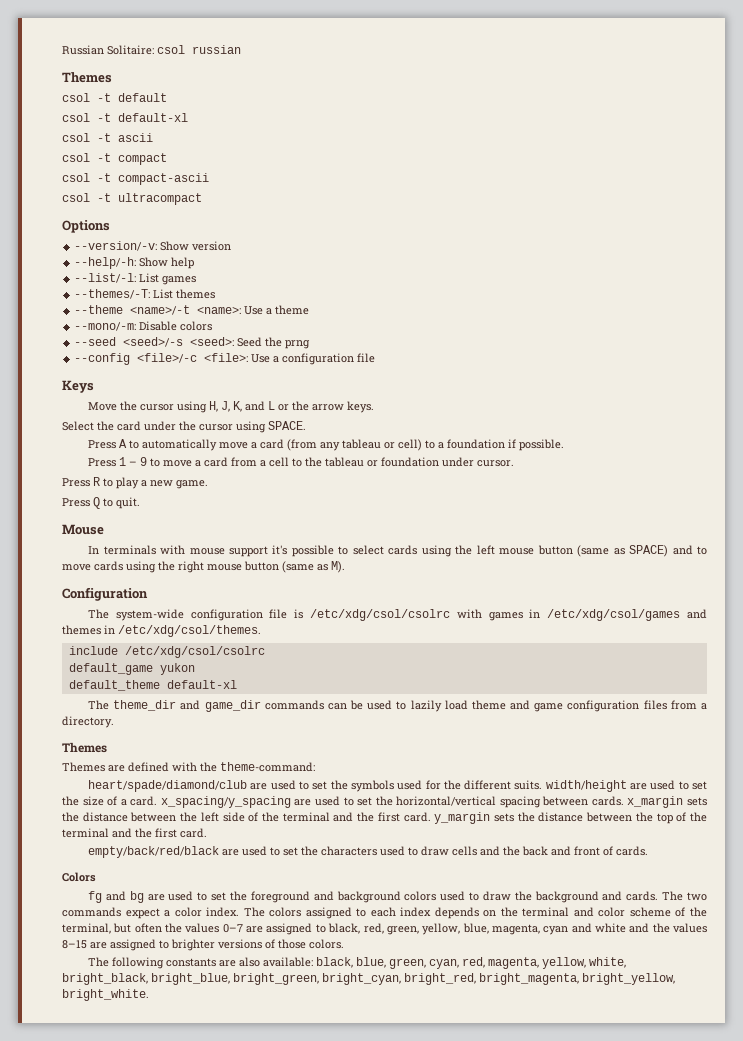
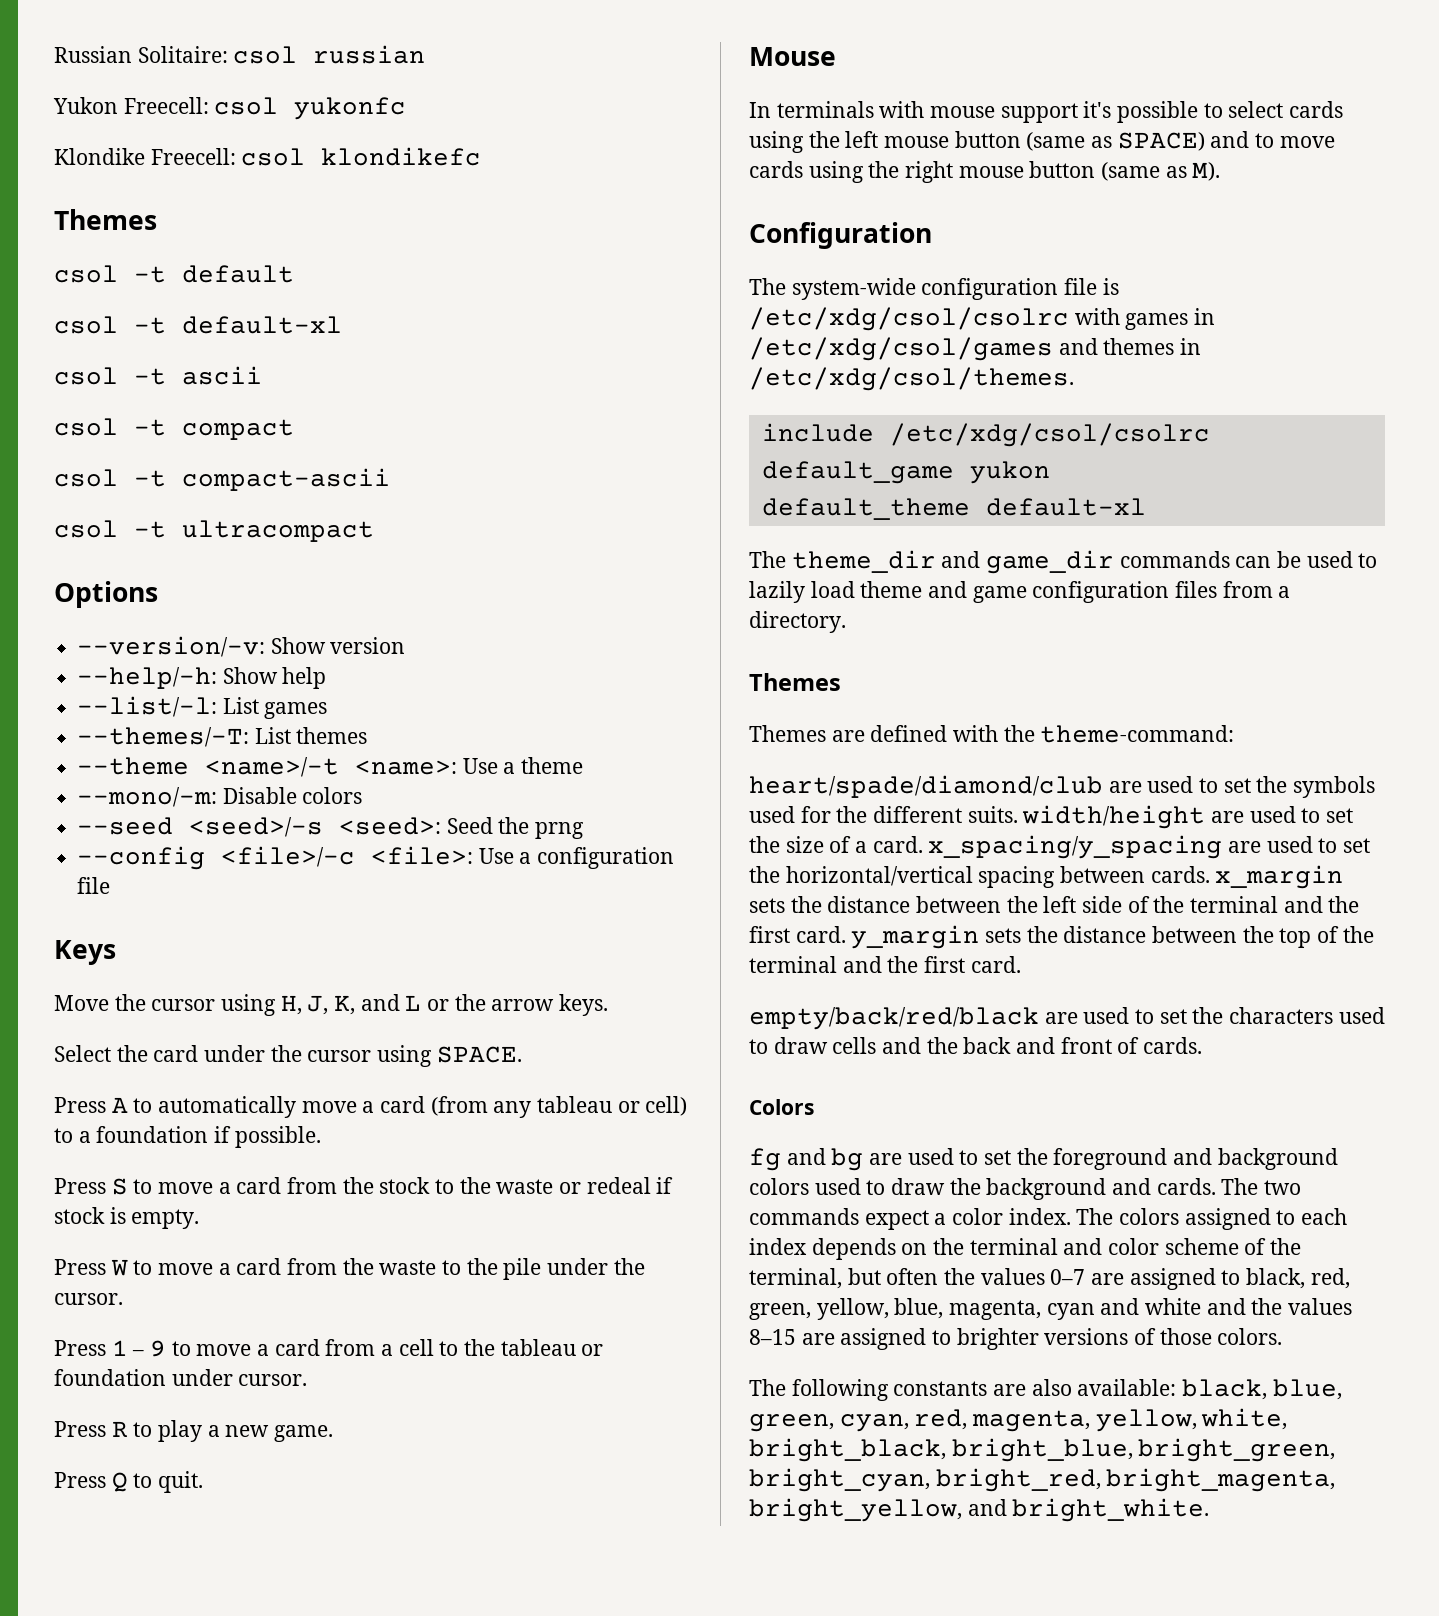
(241, 49) none -> [53,97,407,120] [54,147,482,166] // Yukon Freecell: csol yukonfc // Klondike Freecell: csol klondikefc
(565, 445) none -> [54,1177,674,1195] [54,1207,200,1229] [54,1258,645,1280] [54,1293,123,1305] // Press S to move a card from the stock to the waste or redeal if stock is empty. // Press W to move a card from the waste to the pile under the cursor.
(675, 979) none -> [967,1499,1007,1516] and

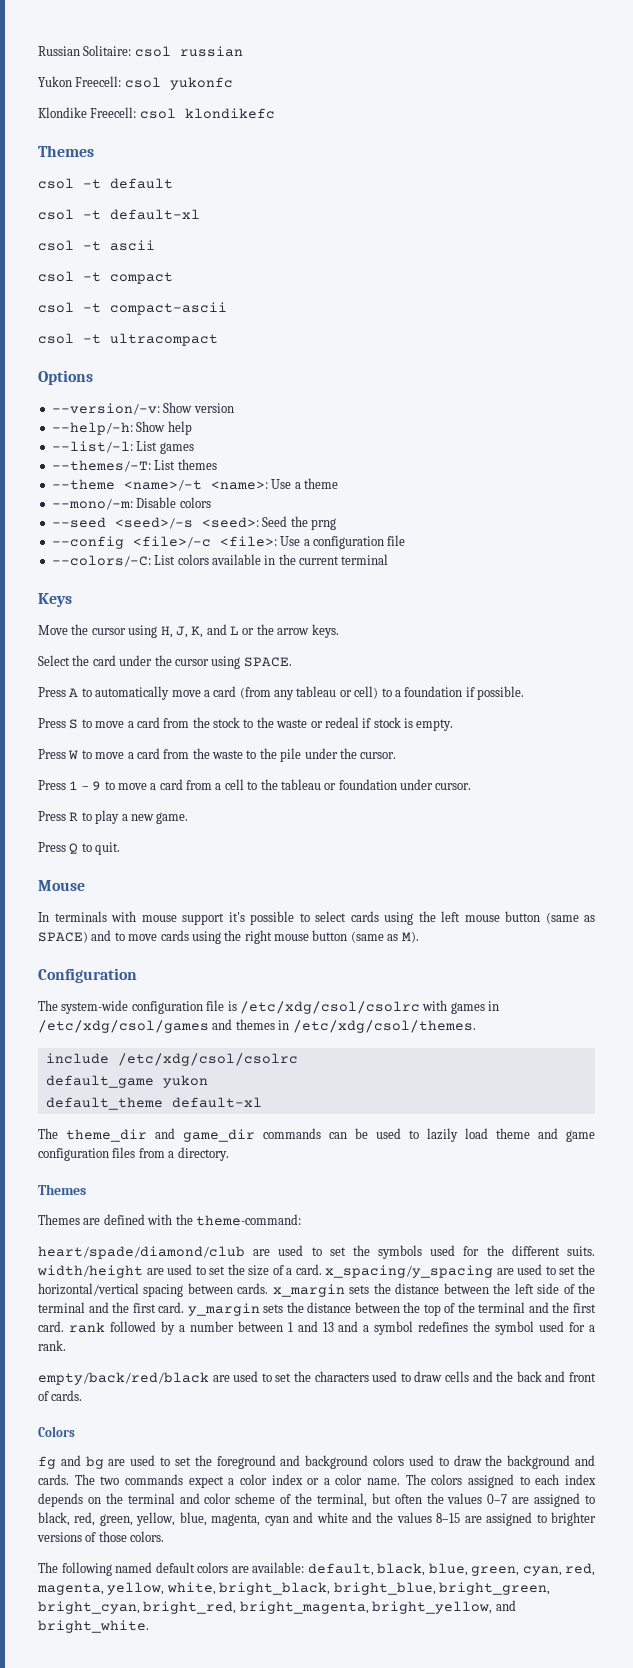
(111, 885) none -> [51,554,389,567] // --colors/-C: List colors available in the current terminal
(1021, 964) none -> [68,1321,596,1335] [38,1340,66,1351] rank followed by a number between 1 and 13 and a symbol redefines the symbol used for a rank.
[1008,1208,1071,1225] index. -> [271,1474,401,1485] index or a color name.
[893,1379,1177,1396] constants are also available: -> [115,1562,374,1576] named default colors are available: default,

